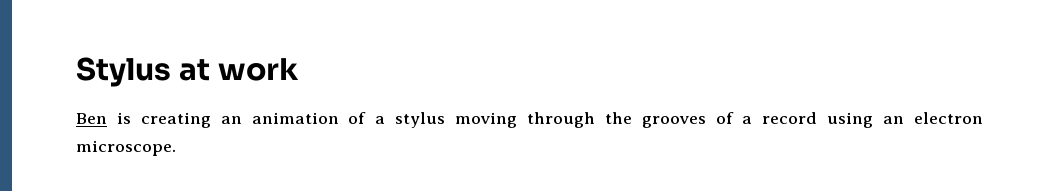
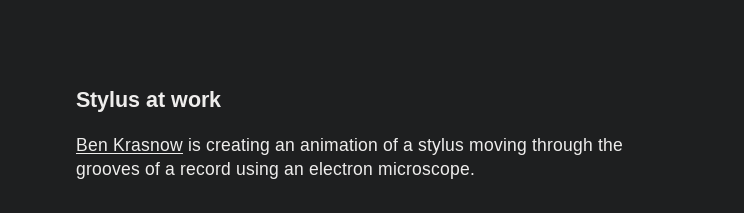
(107, 118) none -> [113,138,183,151] Krasnow

